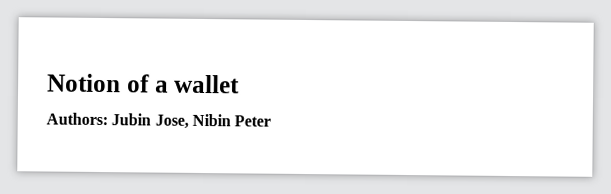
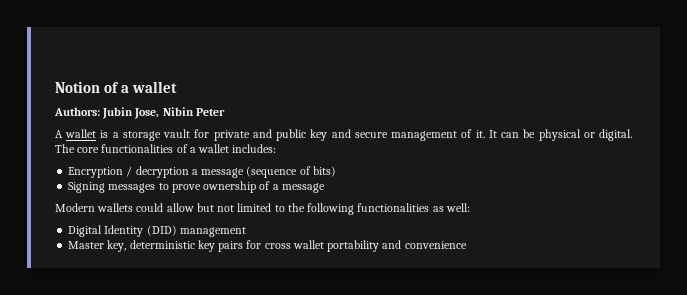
(272, 121) none -> [55,129,632,141] [55,144,277,153] [68,166,336,178] [68,181,325,193] [55,203,470,215] [68,225,246,237] [68,240,467,252] // A wallet is a storage vault for private and public key and secure management of it. It can be physical or digital. The core functionalities of a wallet includes: // Encryption / decryption a message (sequence of bits) // Signing messages to prove ownership of a message // Modern wallets could allow but not limited to the following functionalities as well: // Digital Identity (DID) management // Master key, deterministic key pairs for cross wallet portability and convenience

